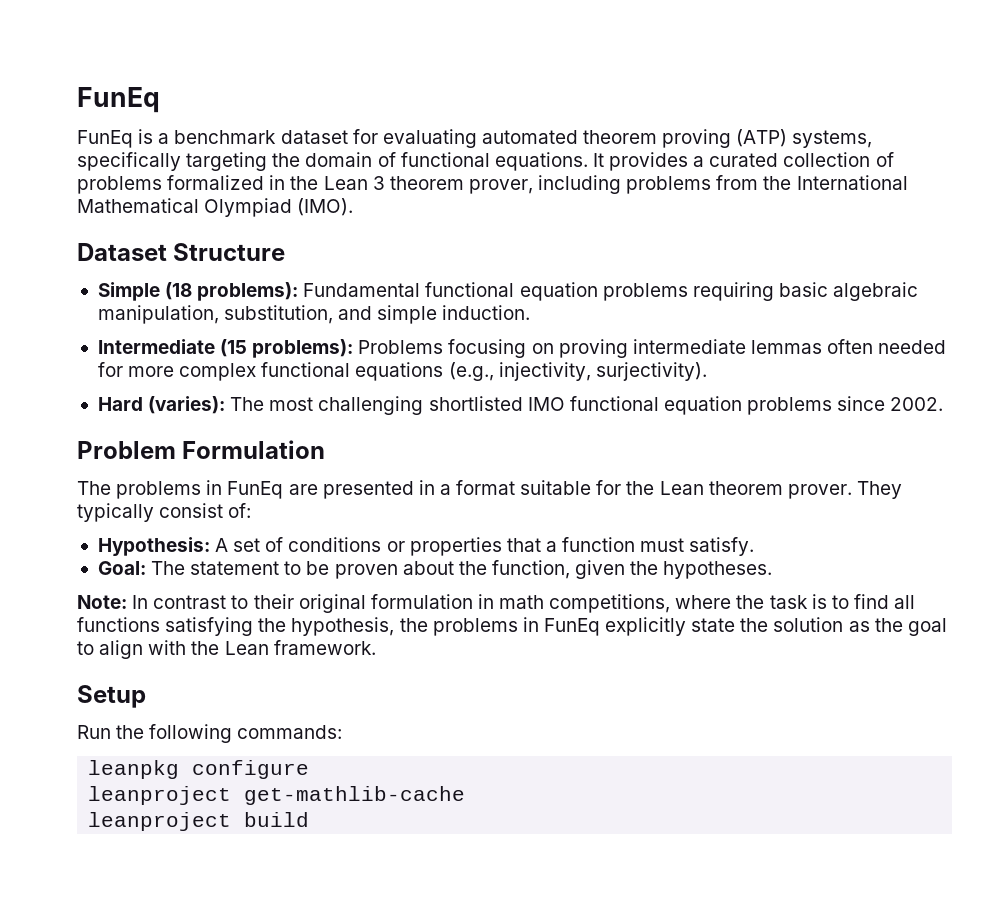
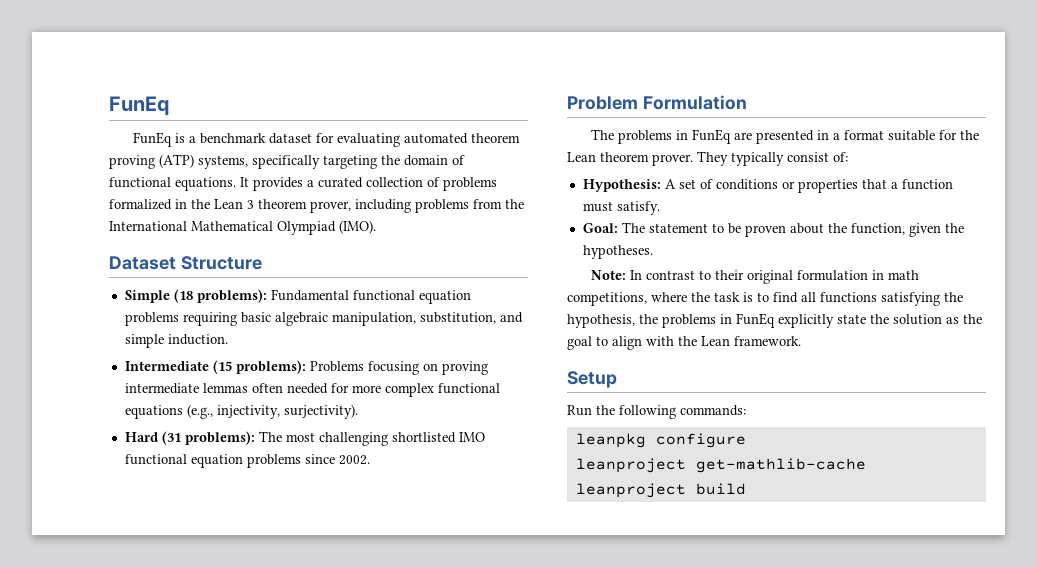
[148,396,226,414] (varies): -> [161,431,255,445] (31 problems):

